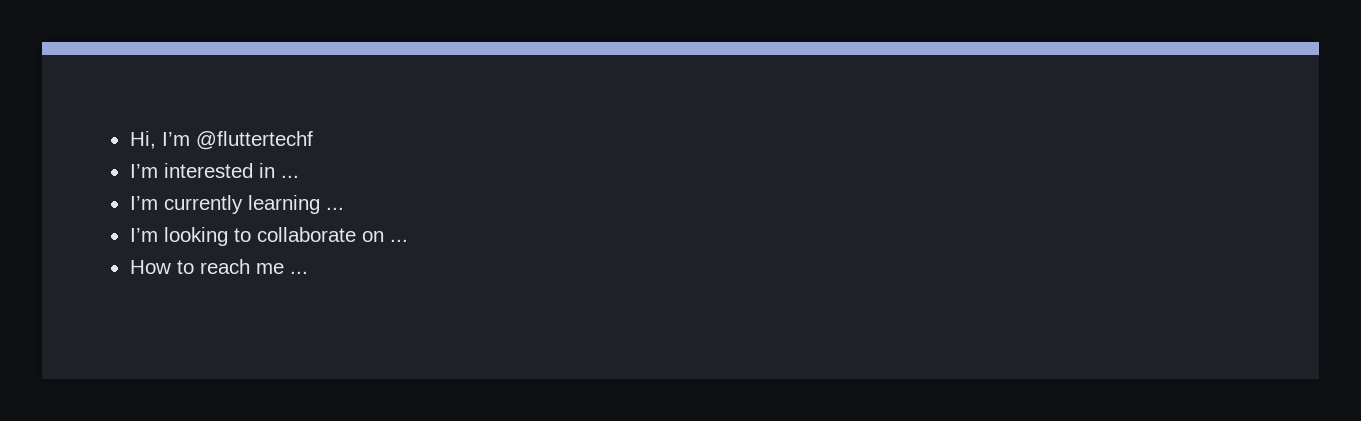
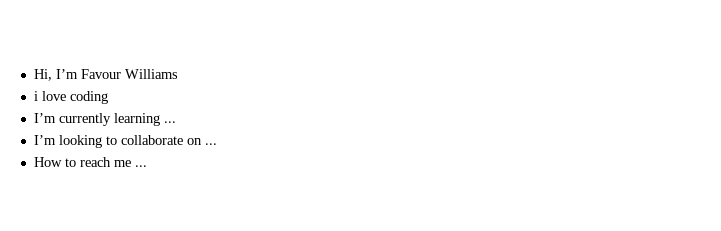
[195,131,313,150] [129,163,299,178] @fluttertechf // I’m interested in ... -> [80,69,178,79] [33,91,108,104] Favour Williams // i love coding

